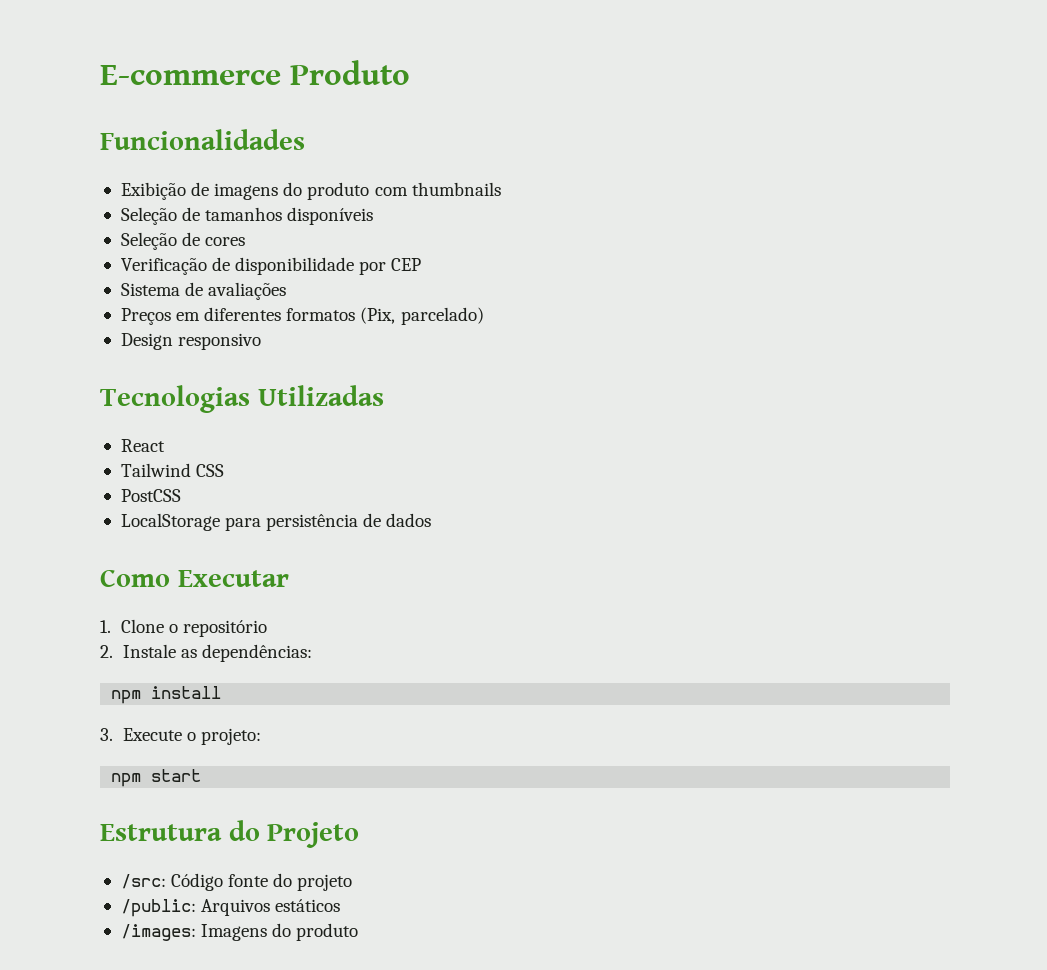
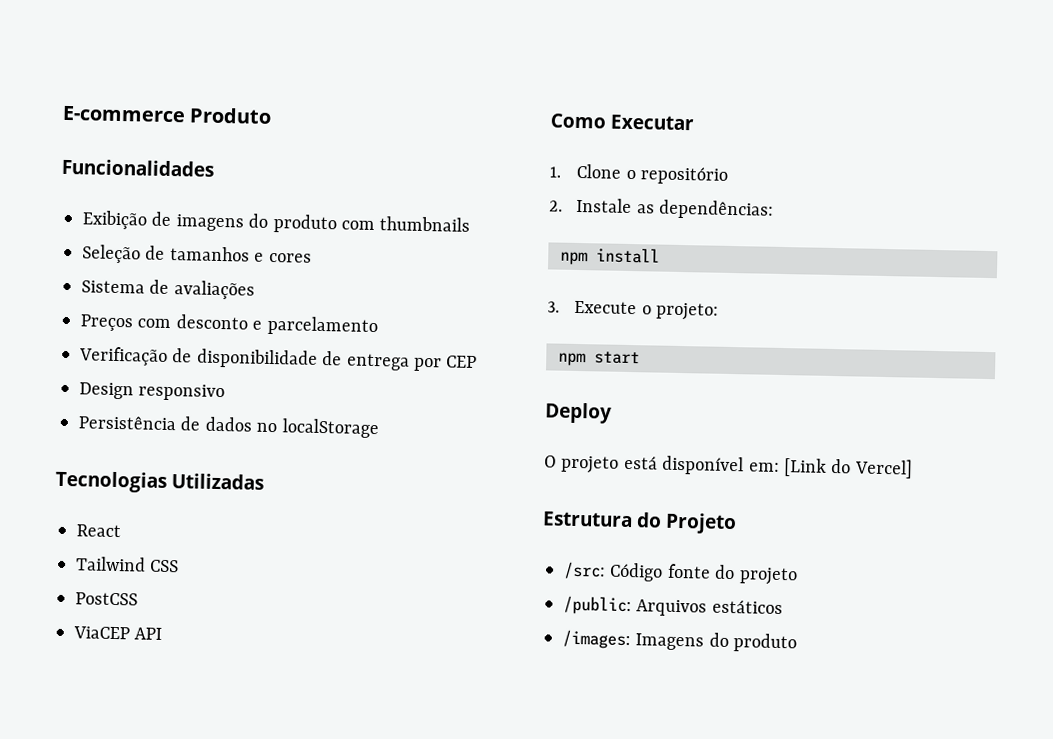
[287,207,374,225] [120,232,246,250] [120,257,422,275] [120,282,287,300] [120,307,484,325] [120,333,262,350] disponíveis // Seleção de cores // Verificação de disponibilidade por CEP // Sistema de avaliações // Preços em diferentes formatos (Pix, parcelado) // Design responsivo -> [254,252,312,263] [81,279,255,300] [80,314,378,337] [79,346,478,372] [79,382,226,402] [78,415,379,439] e cores // Sistema de avaliações // Preços com desconto e parcelamento // Verificação de disponibilidade de entrega por CEP // Design responsivo // Persistência de dados no localStorage
[120,513,432,531] LocalStorage para persistência de dados -> [73,626,163,640] ViaCEP API
(202, 775) none -> [544,402,612,424] [544,455,913,479] // Deploy // O projeto está disponível em: [Link do Vercel]

